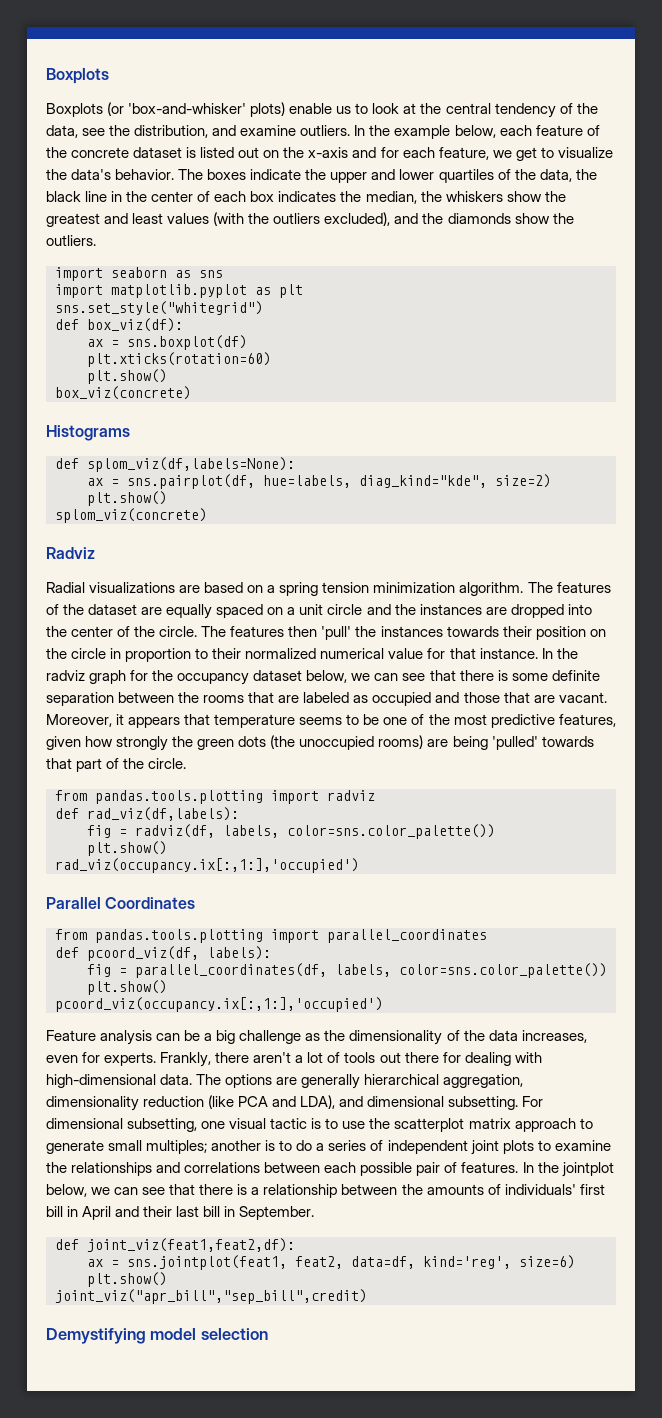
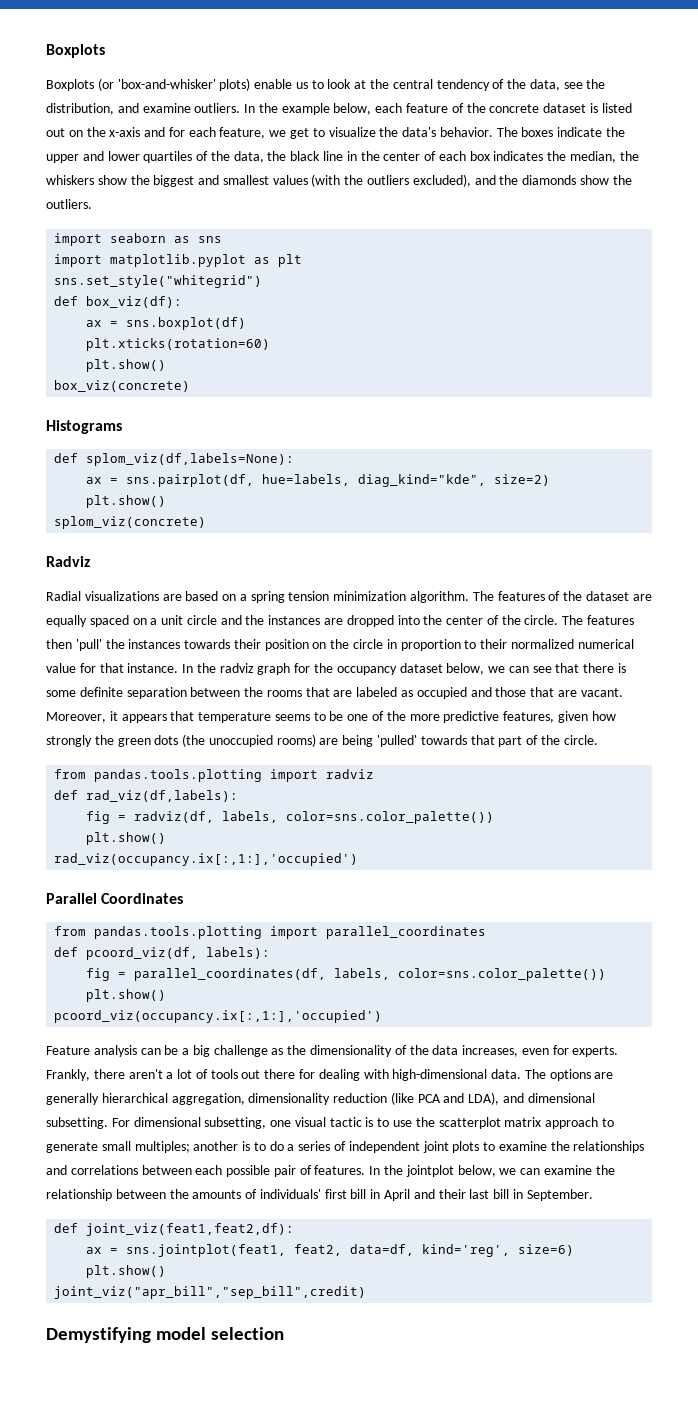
[46,213,164,227] greatest and least -> [153,175,269,187] biggest and smallest
[453,714,487,725] most -> [409,714,440,721] more
[142,1184,260,1195] see that there is a -> [543,1165,615,1175] examine the

